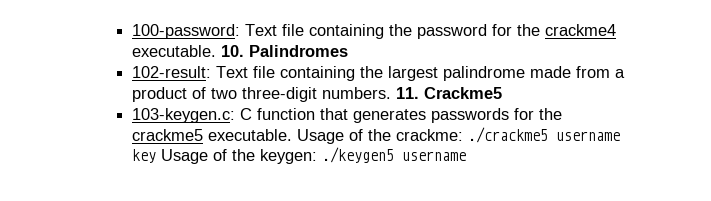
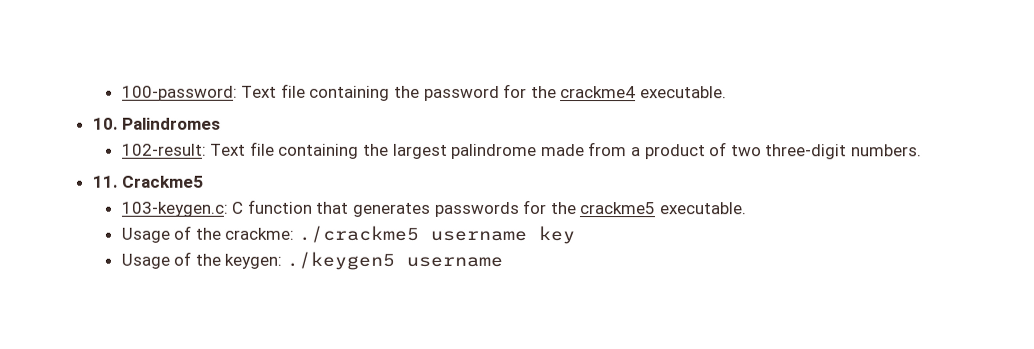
(216, 51) none -> (727, 92) //
(391, 93) none -> (922, 150) //
(292, 135) none -> (746, 208) //
(156, 156) none -> (576, 235) //

